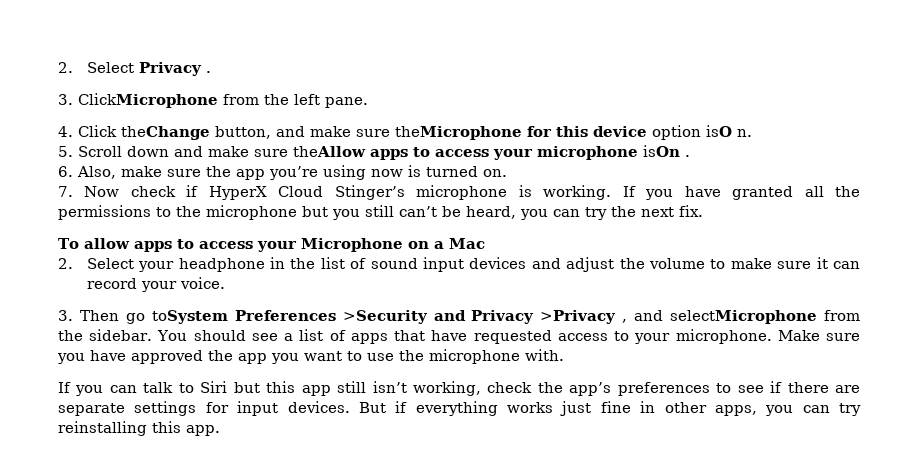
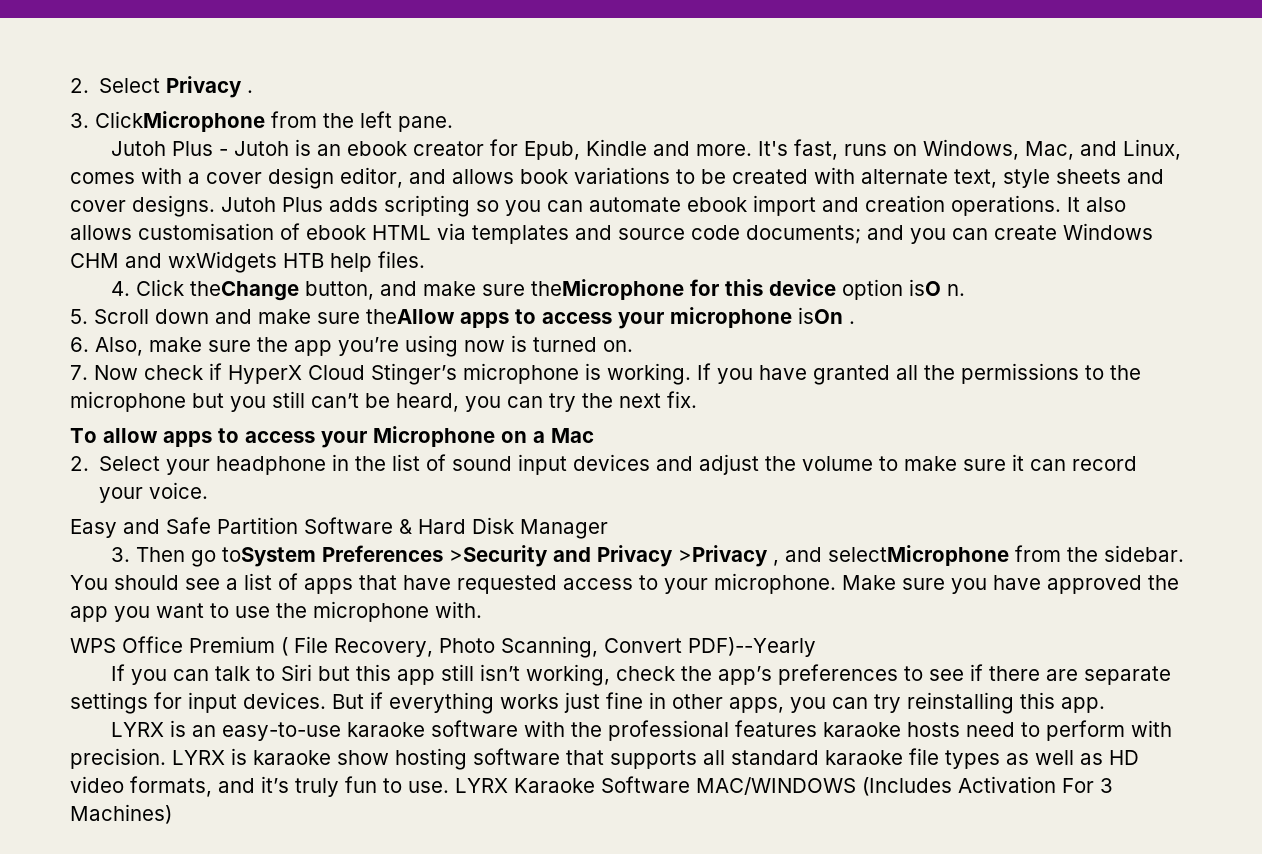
(368, 102) none -> [110,139,1181,160] [70,167,1164,189] [70,195,1126,217] [70,223,1153,244] [70,251,425,273] // Jutoh Plus - Jutoh is an ebook creator for Epub, Kindle and more. It's fast, runs on Windows, Mac, and Linux, comes with a cover design editor, and allows book variations to be created with alternate text, style sheets and cover designs. Jutoh Plus adds scripting so you can automate ebook import and creation operations. It also allows customisation of ebook HTML via templates and source code documents; and you can create Windows CHM and wxWidgets HTB help files.
(225, 283) none -> [70,517,608,539] // Easy and Safe Partition Software & Hard Disk Manager
(564, 355) none -> [70,636,816,658] // WPS Office Premium ( File Recovery, Photo Scanning, Convert PDF)--Yearly
(220, 430) none -> [110,720,1172,741] [70,748,1139,770] [70,776,1113,797] [70,804,172,824] // LYRX is an easy-to-use karaoke software with the professional features karaoke hosts need to perform with precision. LYRX is karaoke show hosting software that supports all standard karaoke file types as well as HD video formats, and it’s truly fun to use. LYRX Karaoke Software MAC/WINDOWS (Includes Activation For 3 Machines)

